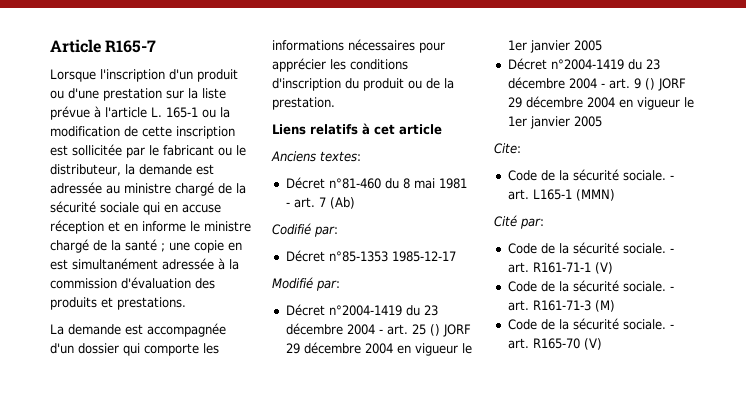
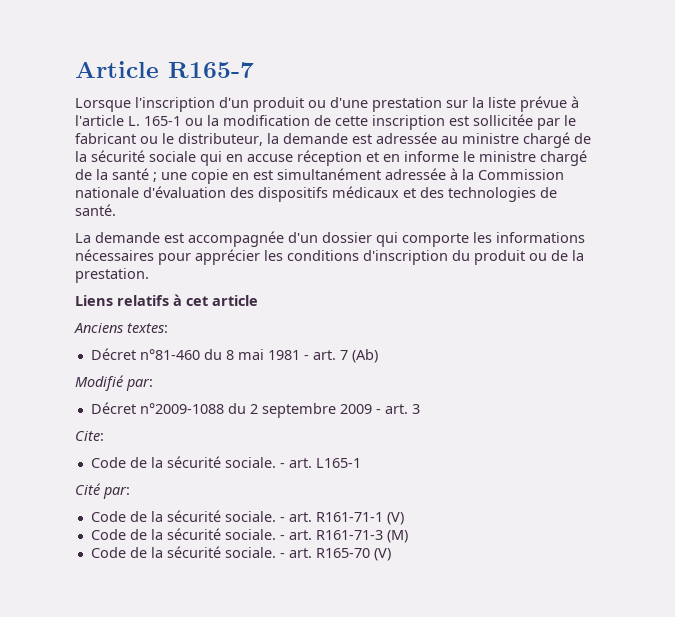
[50,277,215,289] [50,297,186,310] commission d'évaluation des produits et prestations. -> [478,169,564,180] [75,186,557,202] [75,204,116,216] Commission nationale d'évaluation des dispositifs médicaux et des technologies de santé.
[272,223,338,237] [285,250,456,262] [272,277,340,291] [285,304,438,316] [285,323,471,337] [285,342,472,356] [507,40,602,53] [507,58,660,70] [507,77,686,91] [507,96,694,110] [507,116,602,129] Codifié par: // Décret n°85-1353 1985-12-17 // Modifié par: // Décret n°2004-1419 du 23 décembre 2004 - art. 25 () JORF 29 décembre 2004 en vigueur le 1er janvier 2005 // Décret n°2004-1419 du 23 décembre 2004 - art. 9 () JORF 29 décembre 2004 en vigueur le 1er janvier 2005 -> [75,375,153,391] [90,402,420,418] Modifié par: // Décret n°2009-1088 du 2 septembre 2009 - art. 3
[575,189,615,201] (MMN) -> (361, 463) none

